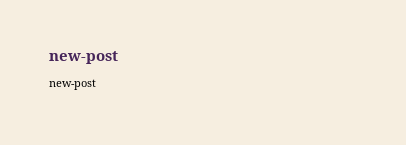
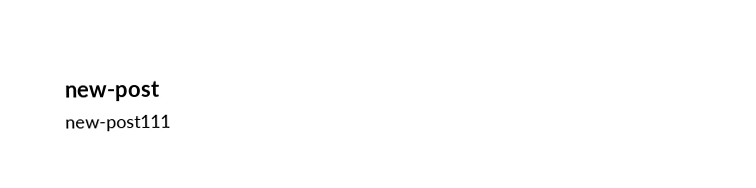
[49,79,96,90] new-post -> [65,114,171,132] new-post111

